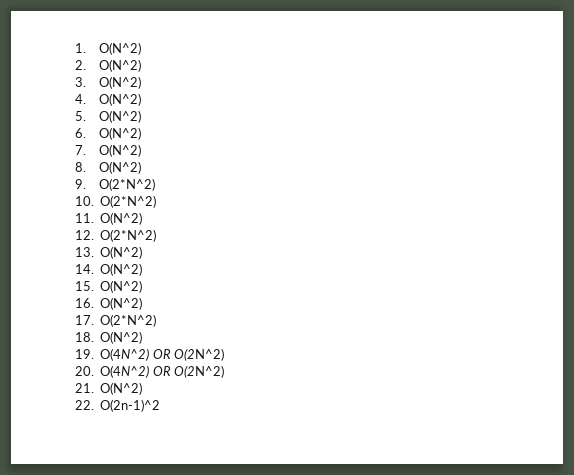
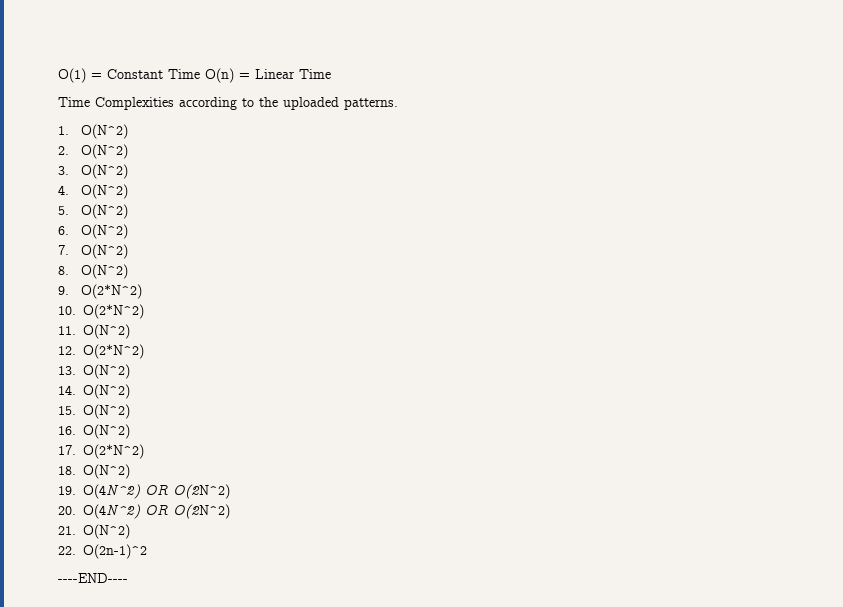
(75, 48) none -> [58,68,331,83] [58,97,398,110] O(1) = Constant Time O(n) = Linear Time // Time Complexities according to the uploaded patterns. //
(161, 405) none -> [58,573,128,583] // ----END----

